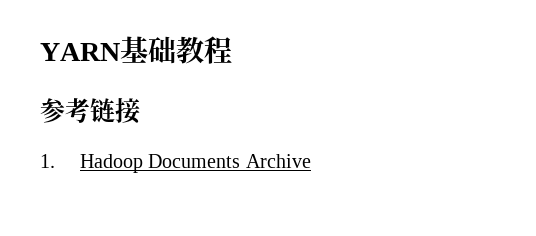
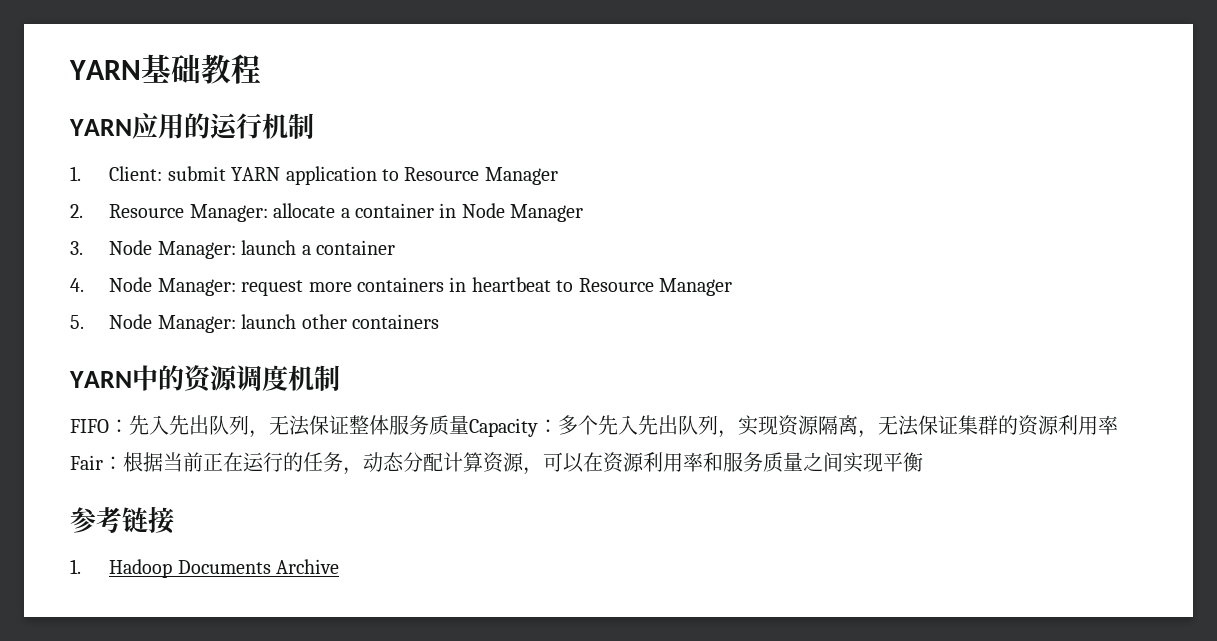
(232, 50) none -> [69,113,314,139] [70,166,558,185] [70,203,584,222] [70,240,396,259] [70,277,733,296] [70,314,440,333] [69,365,340,393] [70,415,1118,438] [70,452,923,475] // YARN应用的运行机制 // 1. Client: submit YARN application to Resource Manager // 2. Resource Manager: allocate a container in Node Manager // 3. Node Manager: launch a container // 4. Node Manager: request more containers in heartbeat to Resource Manager // 5. Node Manager: launch other containers // YARN中的资源调度机制 // FIFO：先入先出队列，无法保证整体服务质量Capacity：多个先入先出队列，实现资源隔离，无法保证集群的资源利用率Fair：根据当前正在运行的任务，动态分配计算资源，可以在资源利用率和服务质量之间实现平衡

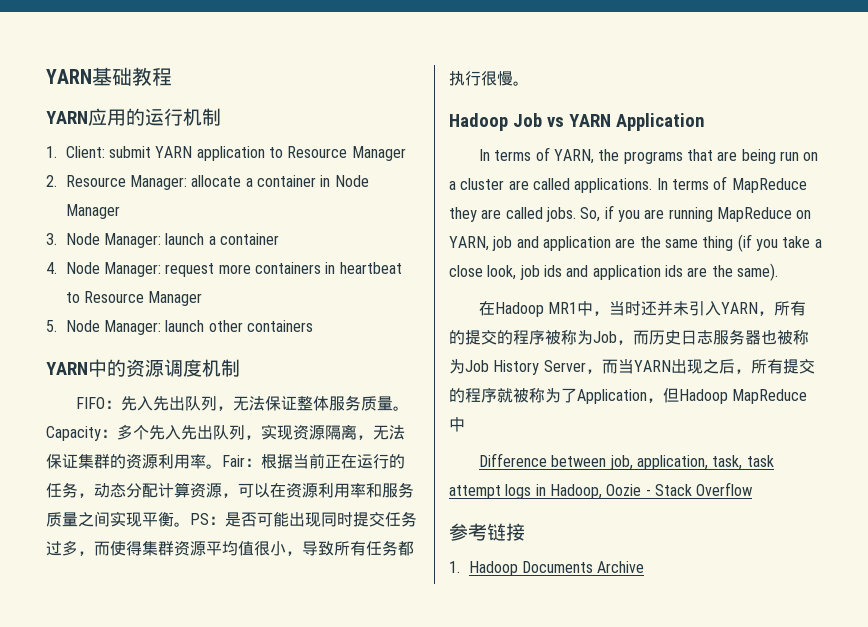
(469, 424) none -> [393,406,410,411] 。
(1118, 425) none -> [206,464,222,469] 。
(923, 462) none -> [174,511,417,527] [46,540,414,556] [449,71,529,86] [449,113,704,131] [479,147,819,164] [449,176,807,193] [449,205,812,222] [449,234,822,252] [449,263,778,281] [479,300,807,317] [449,329,809,345] [449,359,815,375] [449,388,808,404] [449,417,465,432] [479,453,774,470] [449,482,753,499] 。PS：是否可能出现同时提交任务过多，而使得集群资源平均值很小，导致所有任务都执行很慢。 // Hadoop Job vs YARN Application // In terms of YARN, the programs that are being run on a cluster are called applications. In terms of MapReduce they are called jobs. So, if you are running MapReduce on YARN, job and application are the same thing (if you take a close look, job ids and application ids are the same). // 在Hadoop MR1中，当时还并未引入YARN，所有的提交的程序被称为Job，而历史日志服务器也被称为Job History Server，而当YARN出现之后，所有提交的程序就被称为了Application，但Hadoop MapReduce中 // Difference between job, application, task, task attempt logs in Hadoop, Oozie - Stack Overflow

